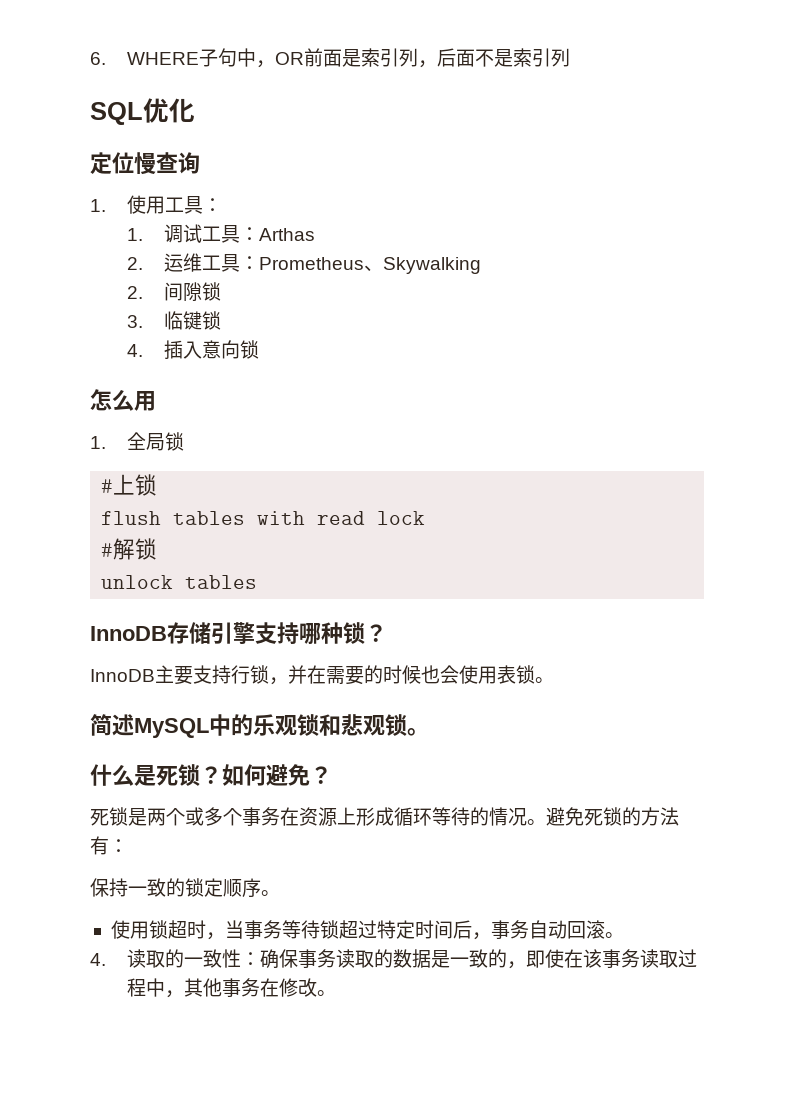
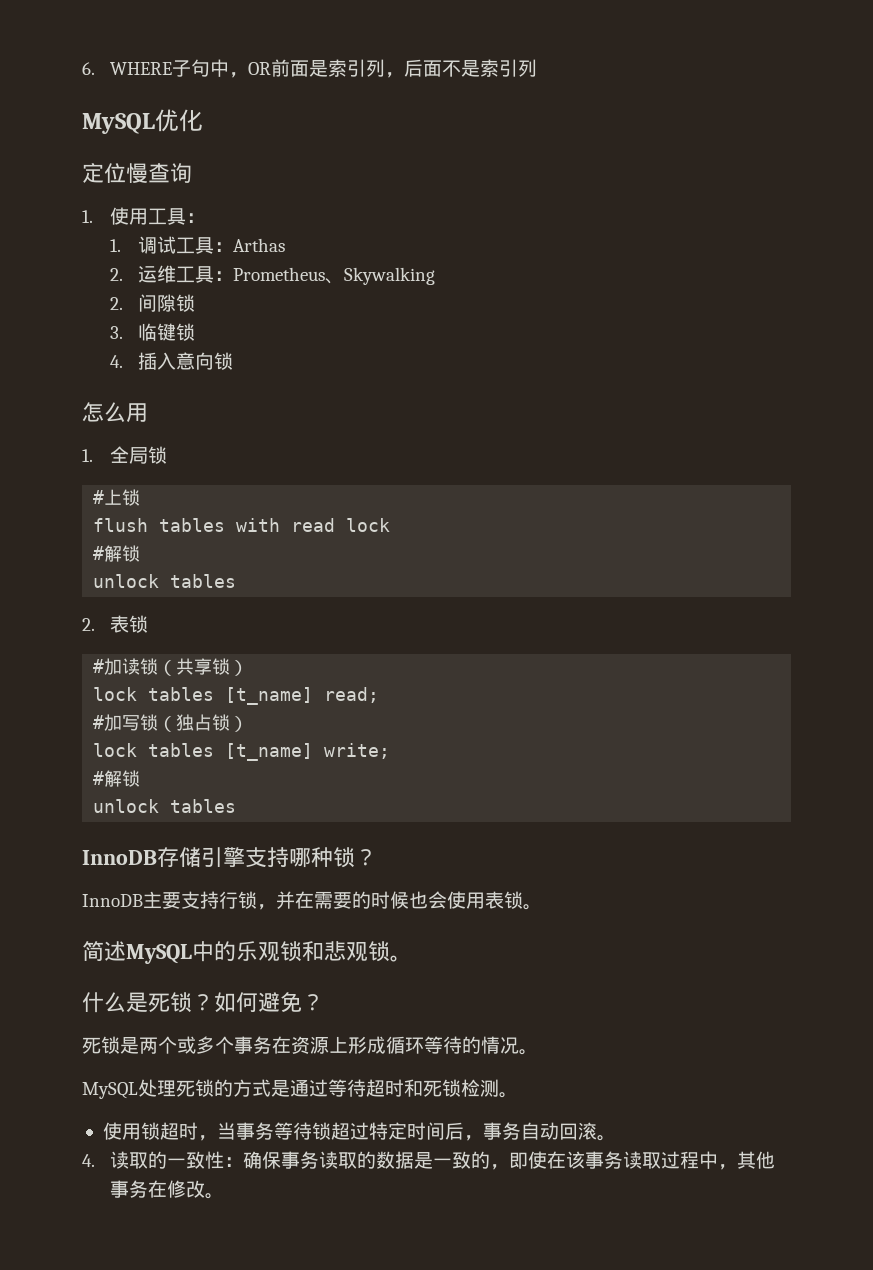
[90,102,143,125] SQL -> [82,113,155,134] MySQL
(258, 582) none -> [82,615,148,633] [93,658,249,676] [93,687,380,705] [93,714,249,732] [93,743,391,761] [93,770,141,787] [93,799,237,813] // 2.表锁 // #加读锁（共享锁） // lock tables [t_name] read; // #加写锁（独占锁） // lock tables [t_name] write; // #解锁 // unlock tables
[546,807,679,826] [90,836,128,855] [90,878,261,898] 避免死锁的方法有： // 保持一致的锁定顺序 -> [82,1079,499,1099] // MySQL处理死锁的方式是通过等待超时和死锁检测

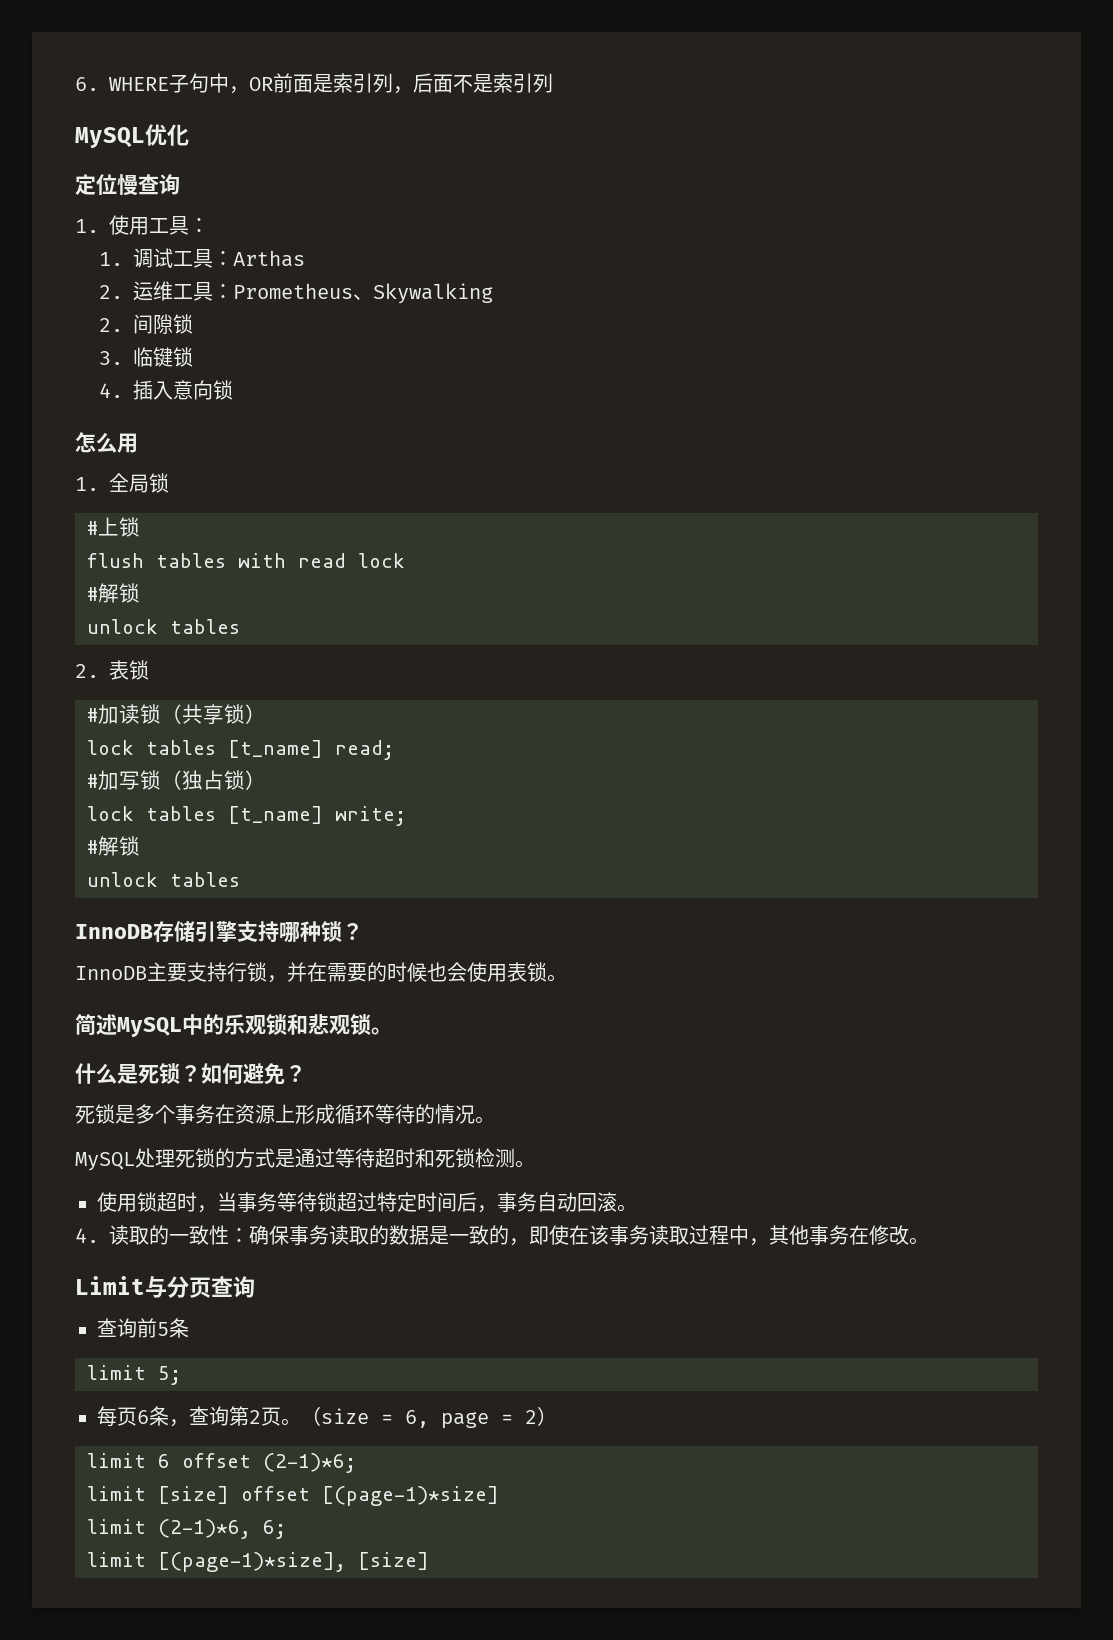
[139,1036,196,1054] 两个或 -> (135, 1114) none
(224, 1196) none -> [75,1276,255,1298] [97,1318,189,1338] [87,1365,181,1385] [97,1406,557,1429] [87,1453,356,1473] [87,1486,499,1506] [87,1519,286,1539] [87,1552,429,1572] // Limit与分页查询 // 查询前5条 // limit 5; // 每页6条，查询第2页。（size = 6, page = 2） // limit 6 offset (2-1)*6; // limit [size] offset [(page-1)*size] // limit (2-1)*6, 6; // limit [(page-1)*size], [size]

